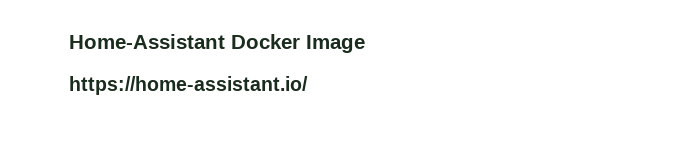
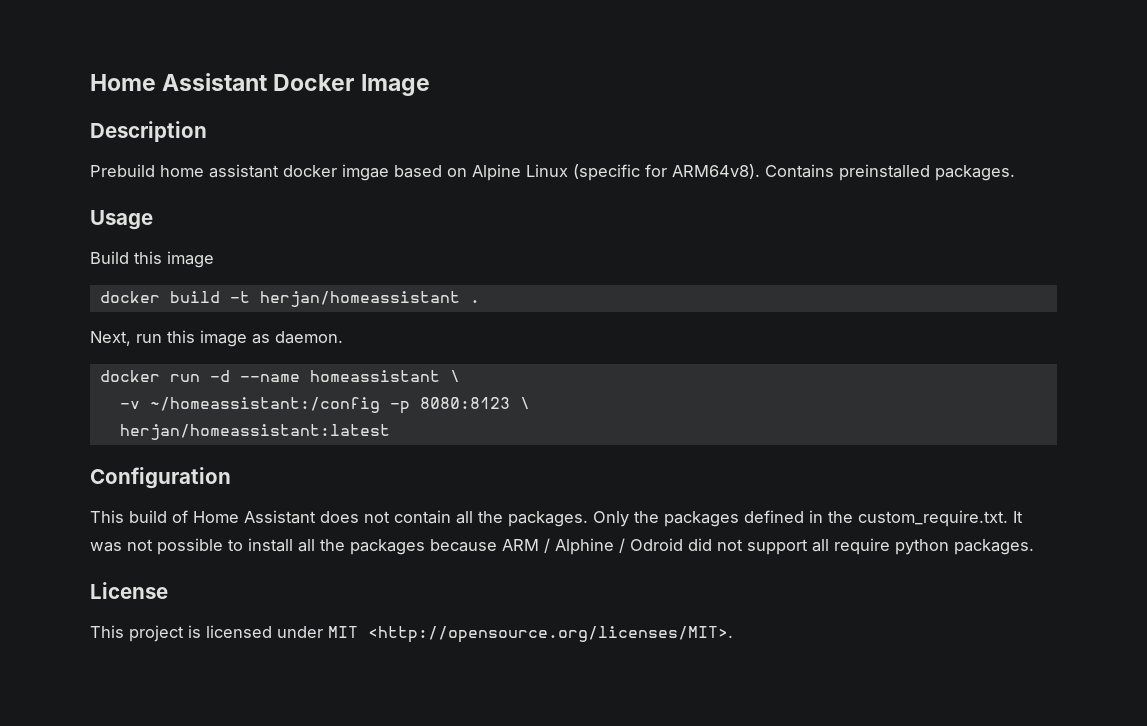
[69,34,225,49] Home-Assistant -> [90,73,269,91] Home Assistant
[69,76,308,95] https://home-assistant.io/ -> [90,121,207,142] [90,164,1015,181] [90,210,153,230] [90,251,214,268] [99,291,480,307] [90,330,343,347] [99,370,460,382] [119,397,530,414] [119,424,390,440] [90,467,231,489] [90,510,1023,527] [90,538,1034,555] [90,582,168,599] [90,625,733,643] Description // Prebuild home assistant docker imgae based on Alpine Linux (specific for ARM64v8). Contains preinstalled packages. // Usage // Build this image // docker build -t herjan/homeassistant . // Next, run this image as daemon. // docker run -d --name homeassistant \ // -v ~/homeassistant:/config -p 8080:8123 \ // herjan/homeassistant:latest // Configuration // This build of Home Assistant does not contain all the packages. Only the packages defined in the custom_require.txt. It was not possible to install all the packages because ARM / Alphine / Odroid did not support all require python packages. // License // This project is licensed under MIT <http://opensource.org/licenses/MIT>.

